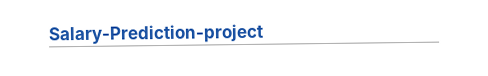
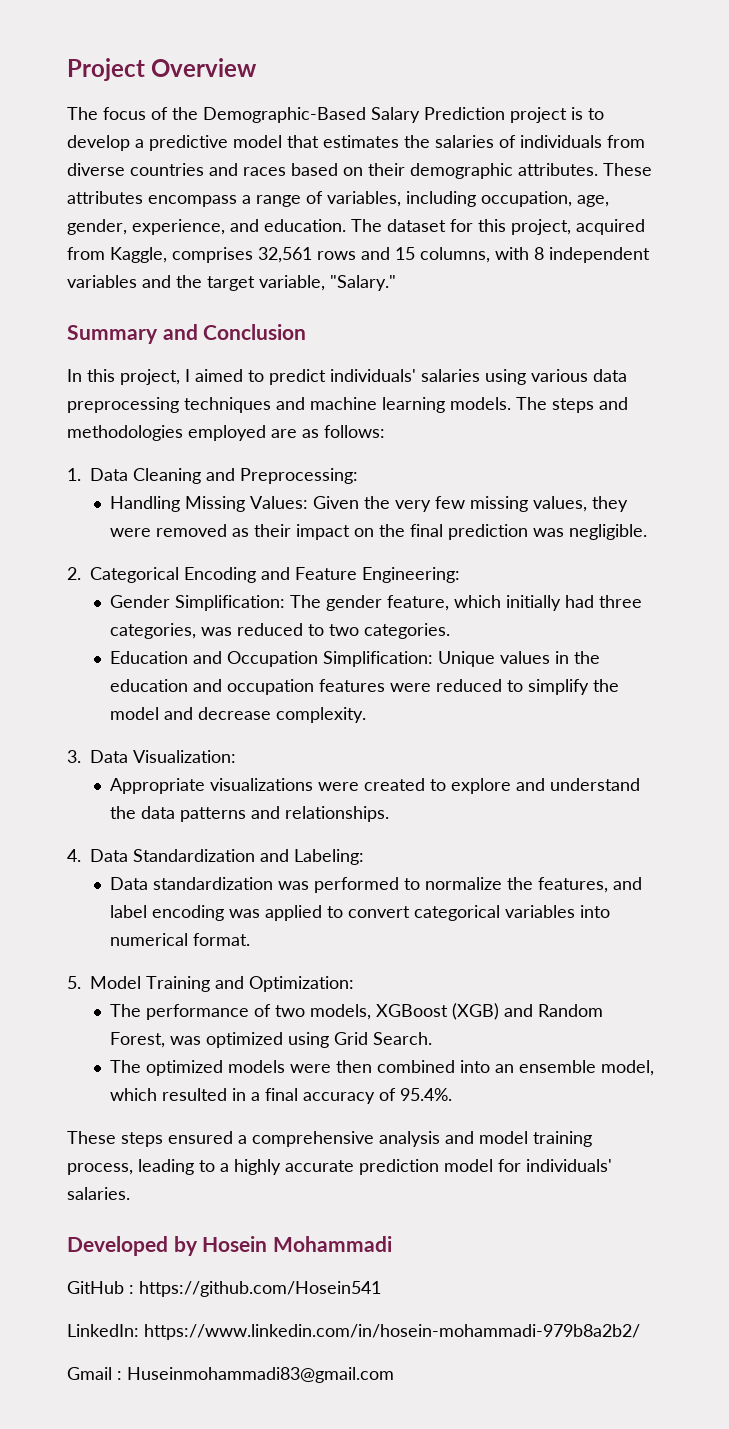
[48,23,264,45] Salary-Prediction-project -> [67,58,258,81] [67,107,604,123] [67,135,645,151] [67,163,652,179] [67,191,609,207] [67,219,645,235] [67,247,650,263] [67,275,396,291] [67,324,307,344] [67,369,627,385] [67,397,628,413] [67,425,385,441] [67,468,359,484] [110,496,629,512] [110,524,648,540] [67,567,461,583] [110,595,643,611] [110,623,451,639] [110,651,601,667] [110,679,620,695] [110,707,367,723] [67,750,237,763] [110,778,641,794] [110,806,390,822] [67,849,365,865] [110,877,643,893] [110,905,611,921] [110,933,251,946] [67,976,355,992] [110,1003,604,1020] [110,1032,433,1048] [110,1060,655,1076] [110,1088,453,1104] [67,1131,592,1147] [67,1159,612,1175] [67,1187,130,1200] [67,1236,393,1256] [67,1281,381,1297] [67,1324,640,1340] [67,1367,394,1383] Project Overview // The focus of the Demographic-Based Salary Prediction project is to develop a predictive model that estimates the salaries of individuals from diverse countries and races based on their demographic attributes. These attributes encompass a range of variables, including occupation, age, gender, experience, and education. The dataset for this project, acquired from Kaggle, comprises 32,561 rows and 15 columns, with 8 independent variables and the target variable, "Salary." // Summary and Conclusion // In this project, I aimed to predict individuals' salaries using various data preprocessing techniques and machine learning models. The steps and methodologies employed are as follows: // 1. Data Cleaning and Preprocessing: // Handling Missing Values: Given the very few missing values, they were removed as their impact on the final prediction was negligible. // 2. Categorical Encoding and Feature Engineering: // Gender Simplification: The gender feature, which initially had three categories, was reduced to two categories. // Education and Occupation Simplification: Unique values in the education and occupation features were reduced to simplify the model and decrease complexity. // 3. Data Visualization: // Appropriate visualizations were created to explore and understand the data patterns and relationships. // 4. Data Standardization and Labeling: // Data standardization was performed to normalize the features, and label encoding was applied to convert categorical variables into numerical format. // 5. Model Training and Optimization: // The performance of two models, XGBoost (XGB) and Random Forest, was optimized using Grid Search. // The optimized models were then combined into an ensemble model, which resulted in a final accuracy of 95.4%. // These steps ensured a comprehensive analysis and model training process, leading to a highly accurate prediction model for individuals' salaries. // Developed by Hosein Mohammadi // GitHub : https://github.com/Hosein541 // LinkedIn: https://www.linkedin.com/in/hosein-mohammadi-979b8a2b2/ // Gmail : Huseinmohammadi83@gmail.com

